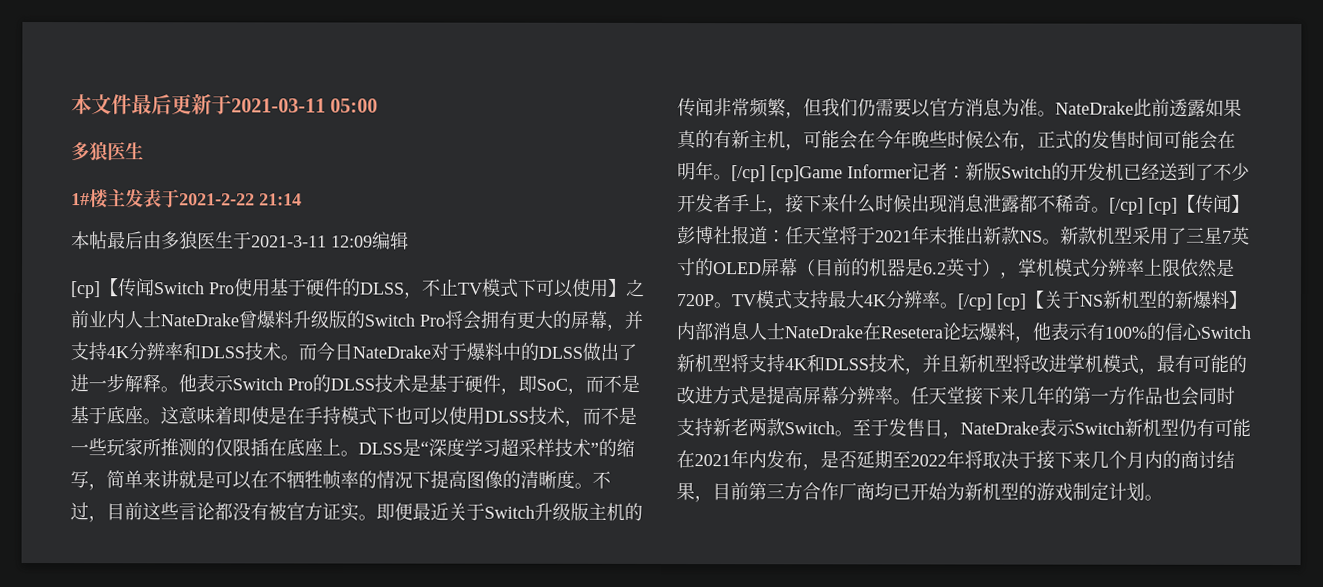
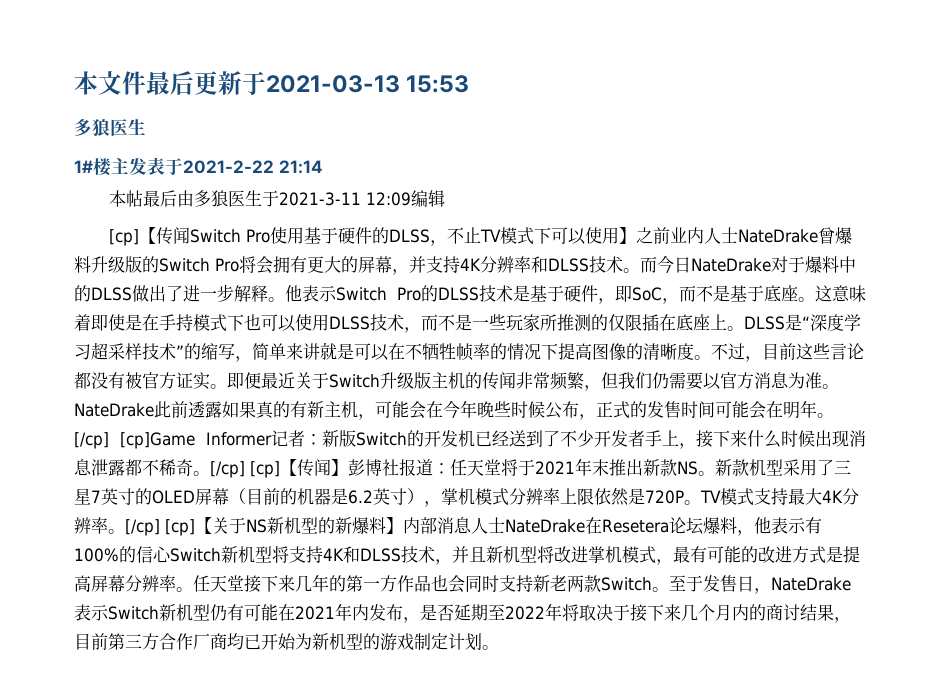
[231,98,379,113] 2021-03-11 05:00 -> [266,75,470,93] 2021-03-13 15:53

